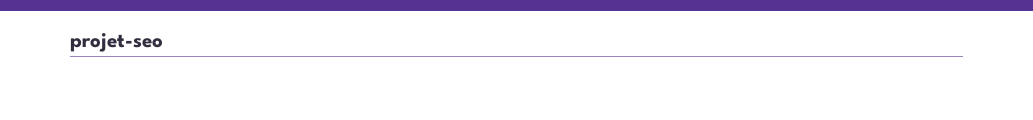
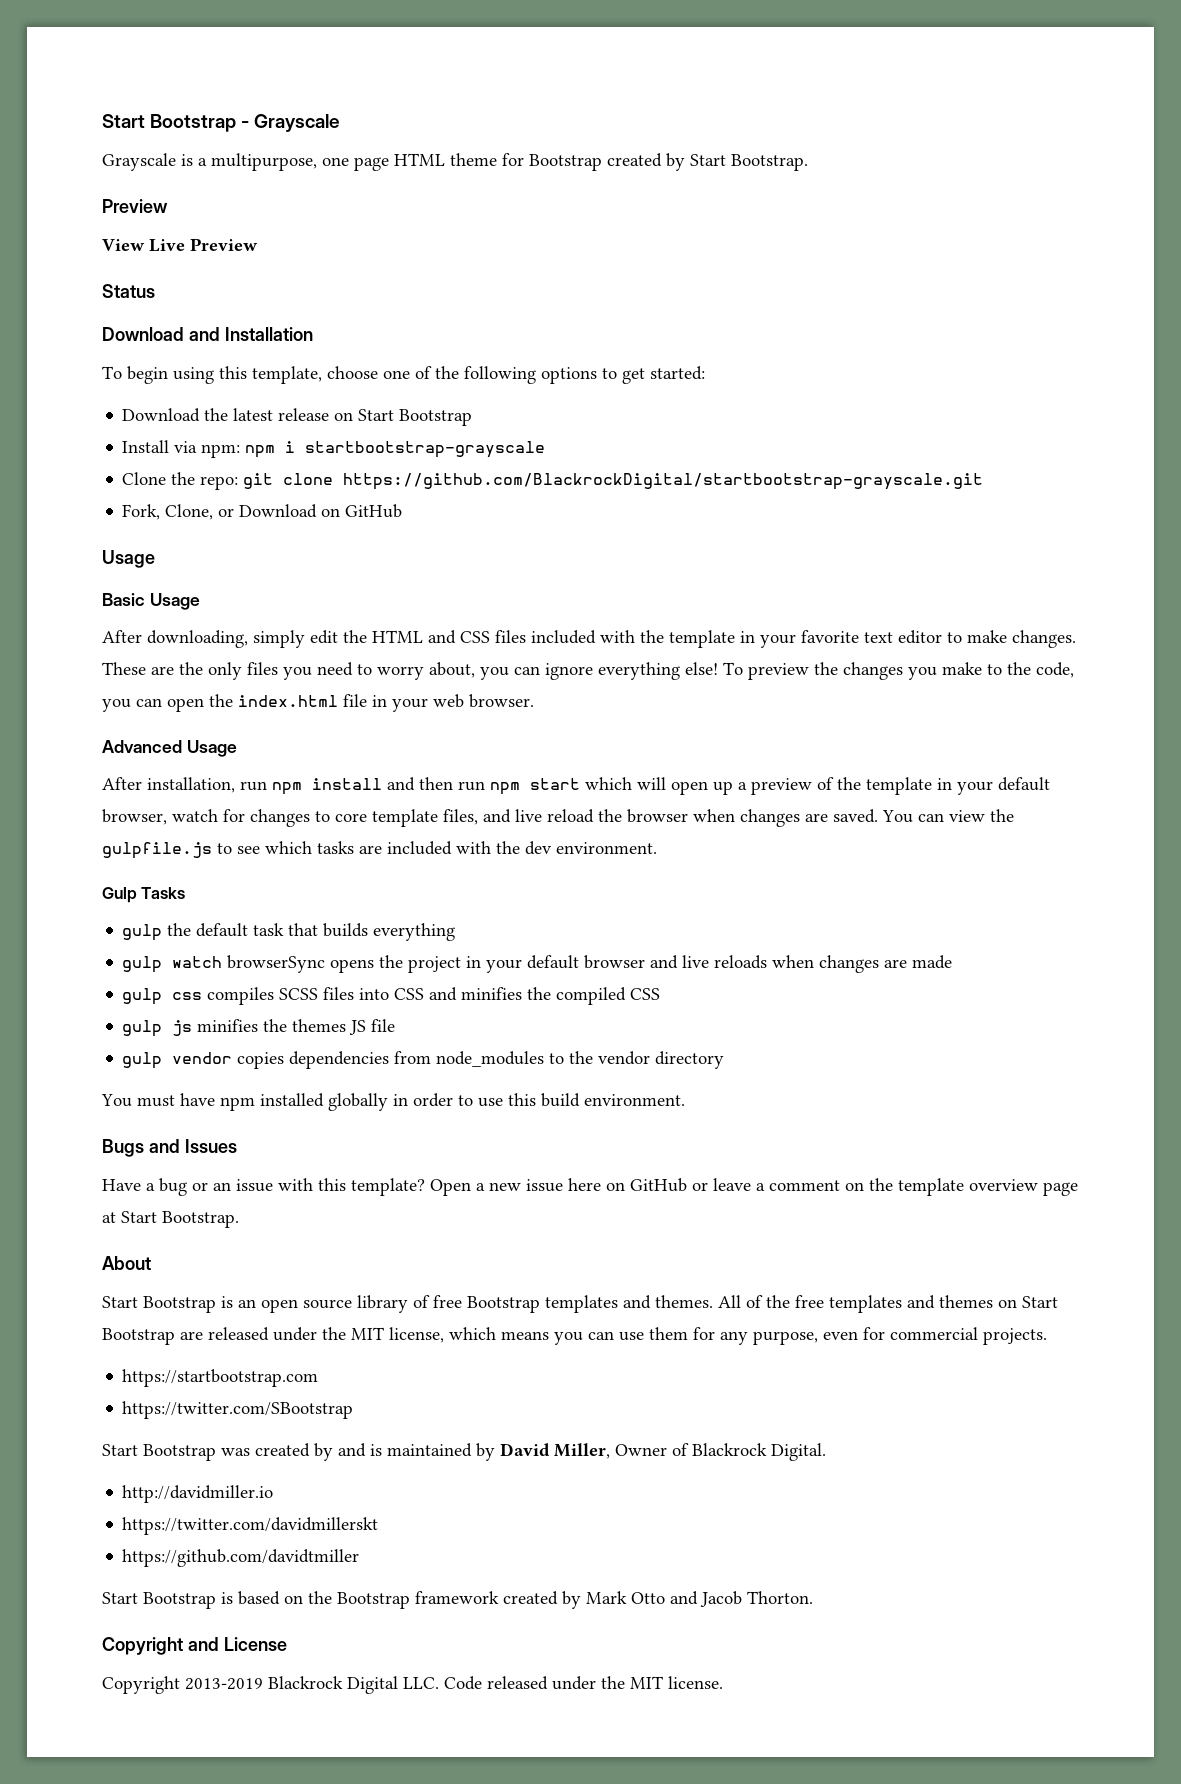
[70,33,163,52] projet-seo -> [102,114,341,132] [102,153,808,171] [102,199,168,213] [102,238,258,252] [102,284,155,298] [102,327,313,341] [102,366,705,384] [122,408,473,426] [122,440,546,458] [122,472,984,490] [122,504,403,520] [102,550,155,568] [102,593,200,610] [102,630,1076,648] [102,662,1074,680] [102,694,534,712] [102,740,237,757] [102,777,1050,795] [102,809,1014,827] [102,841,657,859] [102,887,186,903] [122,923,456,941] [122,955,953,973] [122,987,661,1005] [122,1019,396,1037] [122,1051,725,1069] [101,1093,685,1111] [102,1139,237,1157] [102,1178,1078,1196] [102,1211,239,1228] [102,1256,151,1270] [102,1295,1058,1313] [102,1327,1047,1345] [122,1369,319,1387] [122,1401,354,1419] [102,1443,826,1461] [122,1485,274,1503] [122,1517,379,1535] [122,1549,360,1567] [102,1591,813,1609] [102,1637,287,1655] [102,1676,723,1694] Start Bootstrap - Grayscale // Grayscale is a multipurpose, one page HTML theme for Bootstrap created by Start Bootstrap. // Preview // View Live Preview // Status // Download and Installation // To begin using this template, choose one of the following options to get started: // Download the latest release on Start Bootstrap // Install via npm: npm i startbootstrap-grayscale // Clone the repo: git clone https://github.com/BlackrockDigital/startbootstrap-grayscale.git // Fork, Clone, or Download on GitHub // Usage // Basic Usage // After downloading, simply edit the HTML and CSS files included with the template in your favorite text editor to make changes. These are the only files you need to worry about, you can ignore everything else! To preview the changes you make to the code, you can open the index.html file in your web browser. // Advanced Usage // After installation, run npm install and then run npm start which will open up a preview of the template in your default browser, watch for changes to core template files, and live reload the browser when changes are saved. You can view the gulpfile.js to see which tasks are included with the dev environment. // Gulp Tasks // gulp the default task that builds everything // gulp watch browserSync opens the project in your default browser and live reloads when changes are made // gulp css compiles SCSS files into CSS and minifies the compiled CSS // gulp js minifies the themes JS file // gulp vendor copies dependencies from node_modules to the vendor directory // You must have npm installed globally in order to use this build environment. // Bugs and Issues // Have a bug or an issue with this template? Open a new issue here on GitHub or leave a comment on the template overview page at Start Bootstrap. // About // Start Bootstrap is an open source library of free Bootstrap templates and themes. All of the free templates and themes on Start Bootstrap are released under the MIT license, which means you can use them for any purpose, even for commercial projects. // https://startbootstrap.com // https://twitter.com/SBootstrap // Start Bootstrap was created by and is maintained by David Miller, Owner of Blackrock Digital. // http://davidmiller.io // https://twitter.com/davidmillerskt // https://github.com/davidtmiller // Start Bootstrap is based on the Bootstrap framework created by Mark Otto and Jacob Thorton. // Copyright and License // Copyright 2013-2019 Blackrock Digital LLC. Code released under the MIT license.

